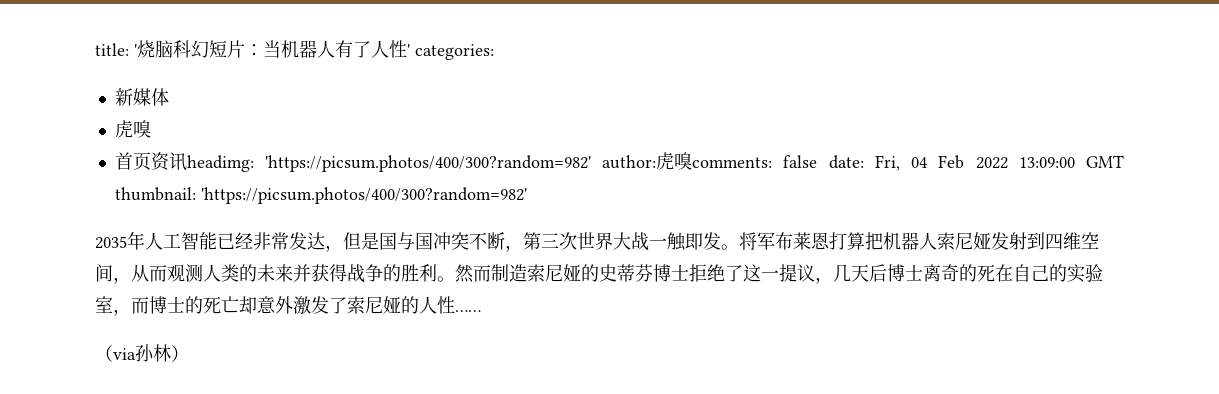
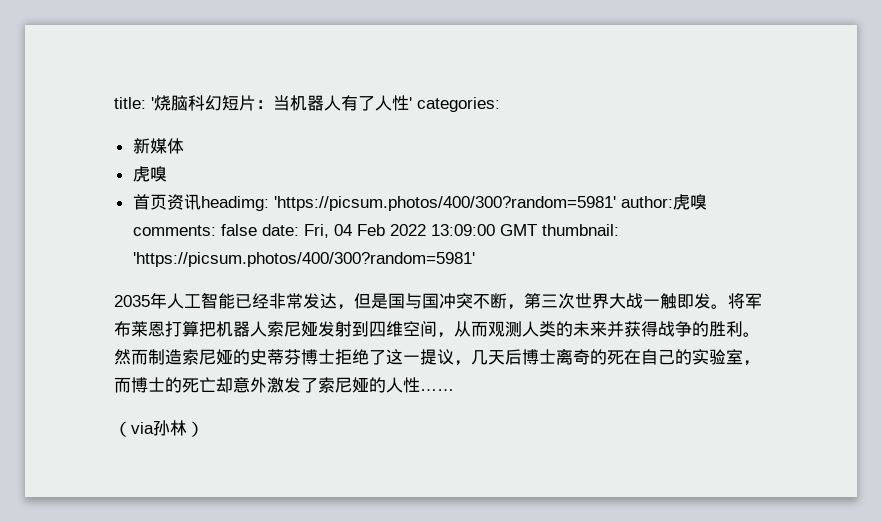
[265,155,592,172] 'https://picsum.photos/400/300?random=982' -> [273,196,616,211] 'https://picsum.photos/400/300?random=5981'
[200,187,527,204] 'https://picsum.photos/400/300?random=982' -> [132,252,475,267] 'https://picsum.photos/400/300?random=5981'

